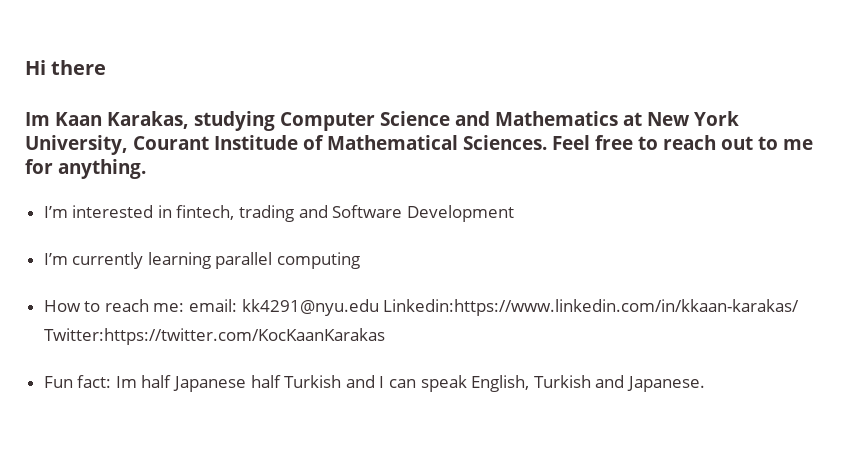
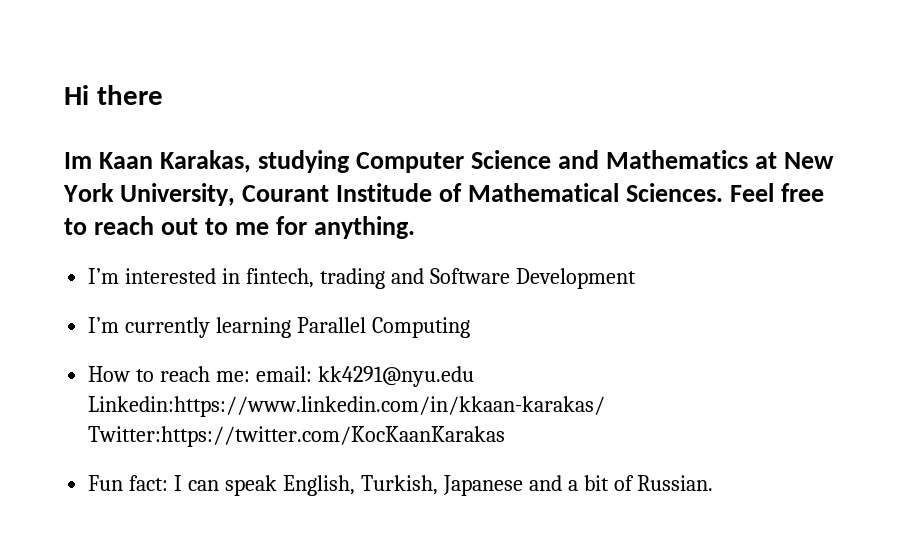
[215,252,361,269] parallel computing -> [297,317,470,338] Parallel Computing
[115,375,705,392] Im half Japanese half Turkish and I can speak English, Turkish and Japanese. -> [174,475,714,496] I can speak English, Turkish, Japanese and a bit of Russian.

